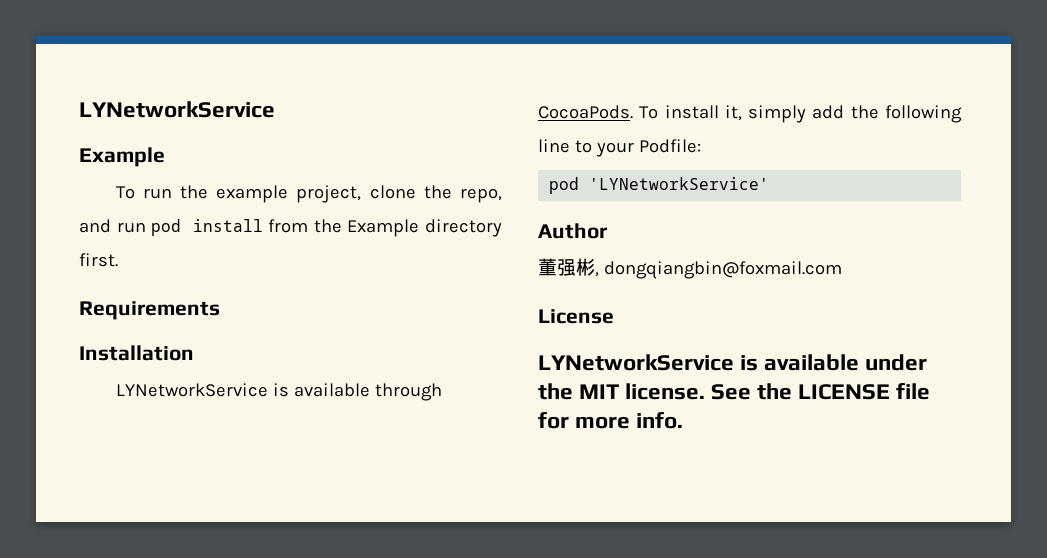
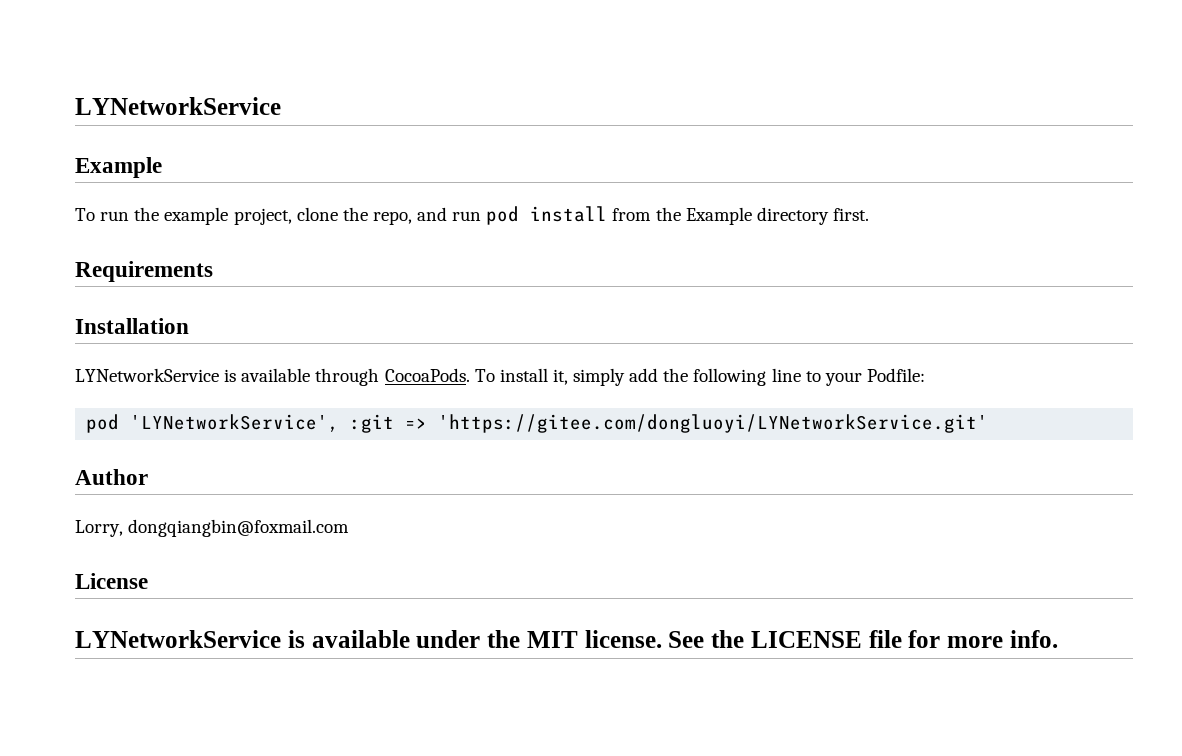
[589,177,770,190] 'LYNetworkService' -> [130,414,989,433] 'LYNetworkService', :git => 'https://gitee.com/dongluoyi/LYNetworkService.git'
[538,258,599,277] 董强彬, -> [75,520,123,537] Lorry,

